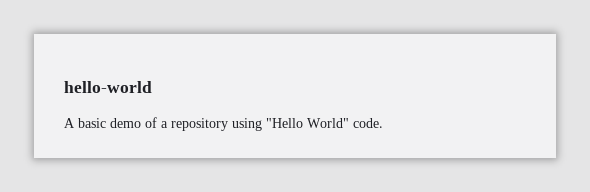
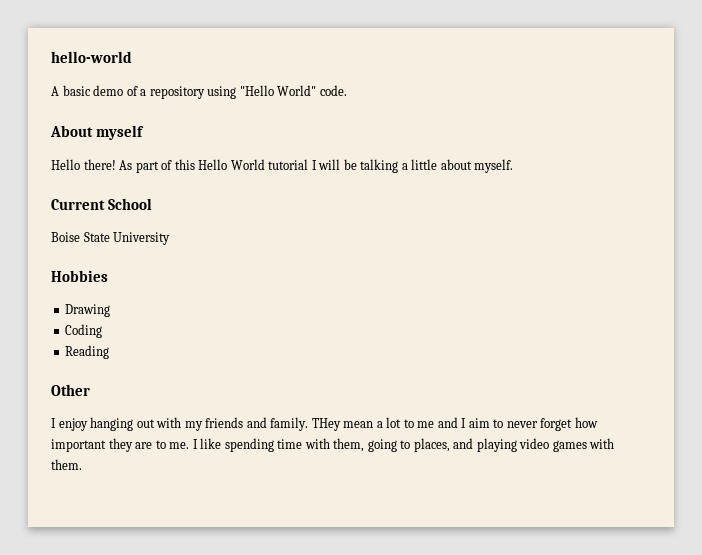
(383, 123) none -> [50,125,145,140] [51,159,514,173] [51,198,152,210] [51,232,171,245] [51,270,108,282] [65,304,111,317] [65,324,103,338] [65,345,110,359] [51,384,90,396] [51,417,598,431] [51,438,615,452] [51,459,82,470] // About myself // Hello there! As part of this Hello World tutorial I will be talking a little about myself. // Current School // Boise State University // Hobbies // Drawing // Coding // Reading // Other // I enjoy hanging out with my friends and family. THey mean a lot to me and I aim to never forget how important they are to me. I like spending time with them, going to places, and playing video games with them.

